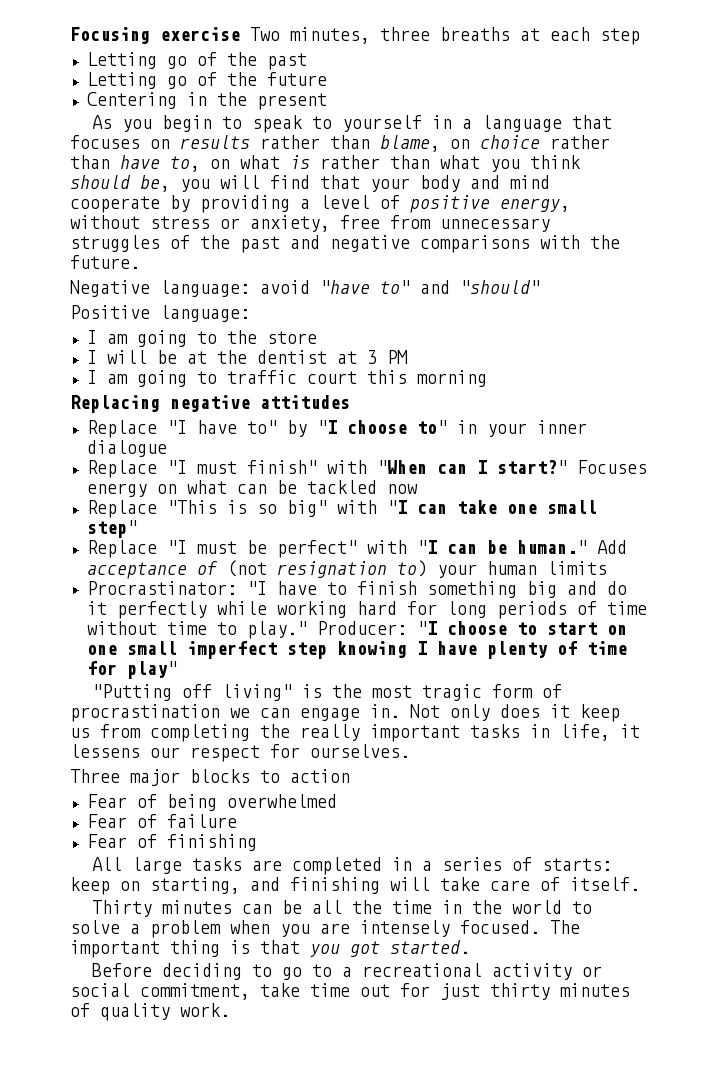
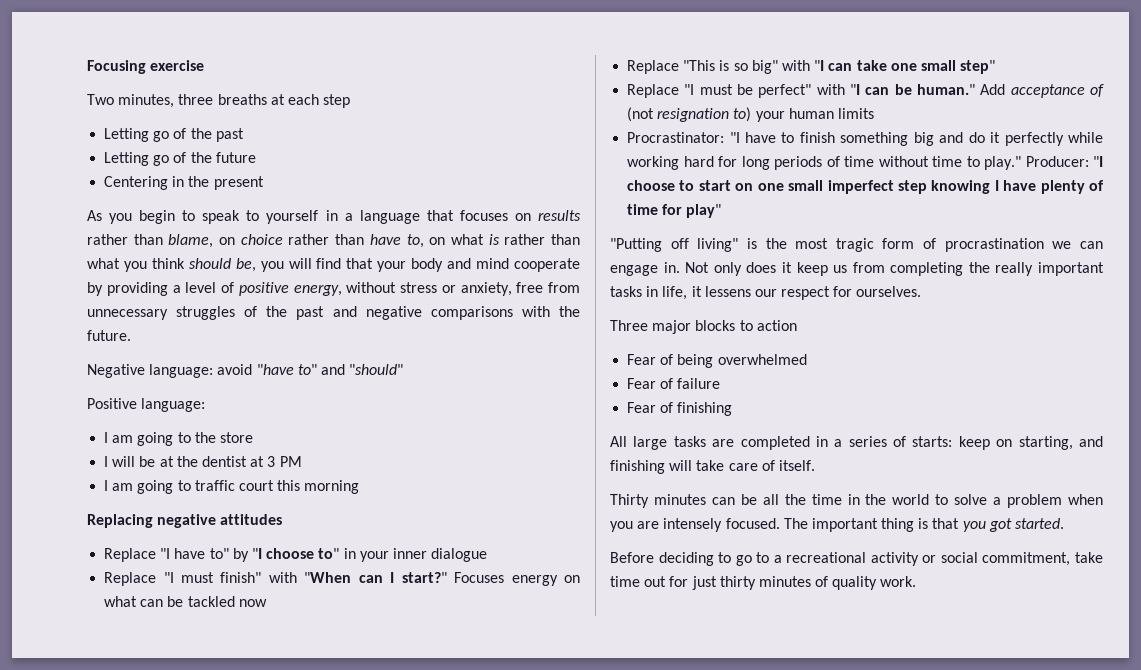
(240, 34) none -> (205, 65) //

